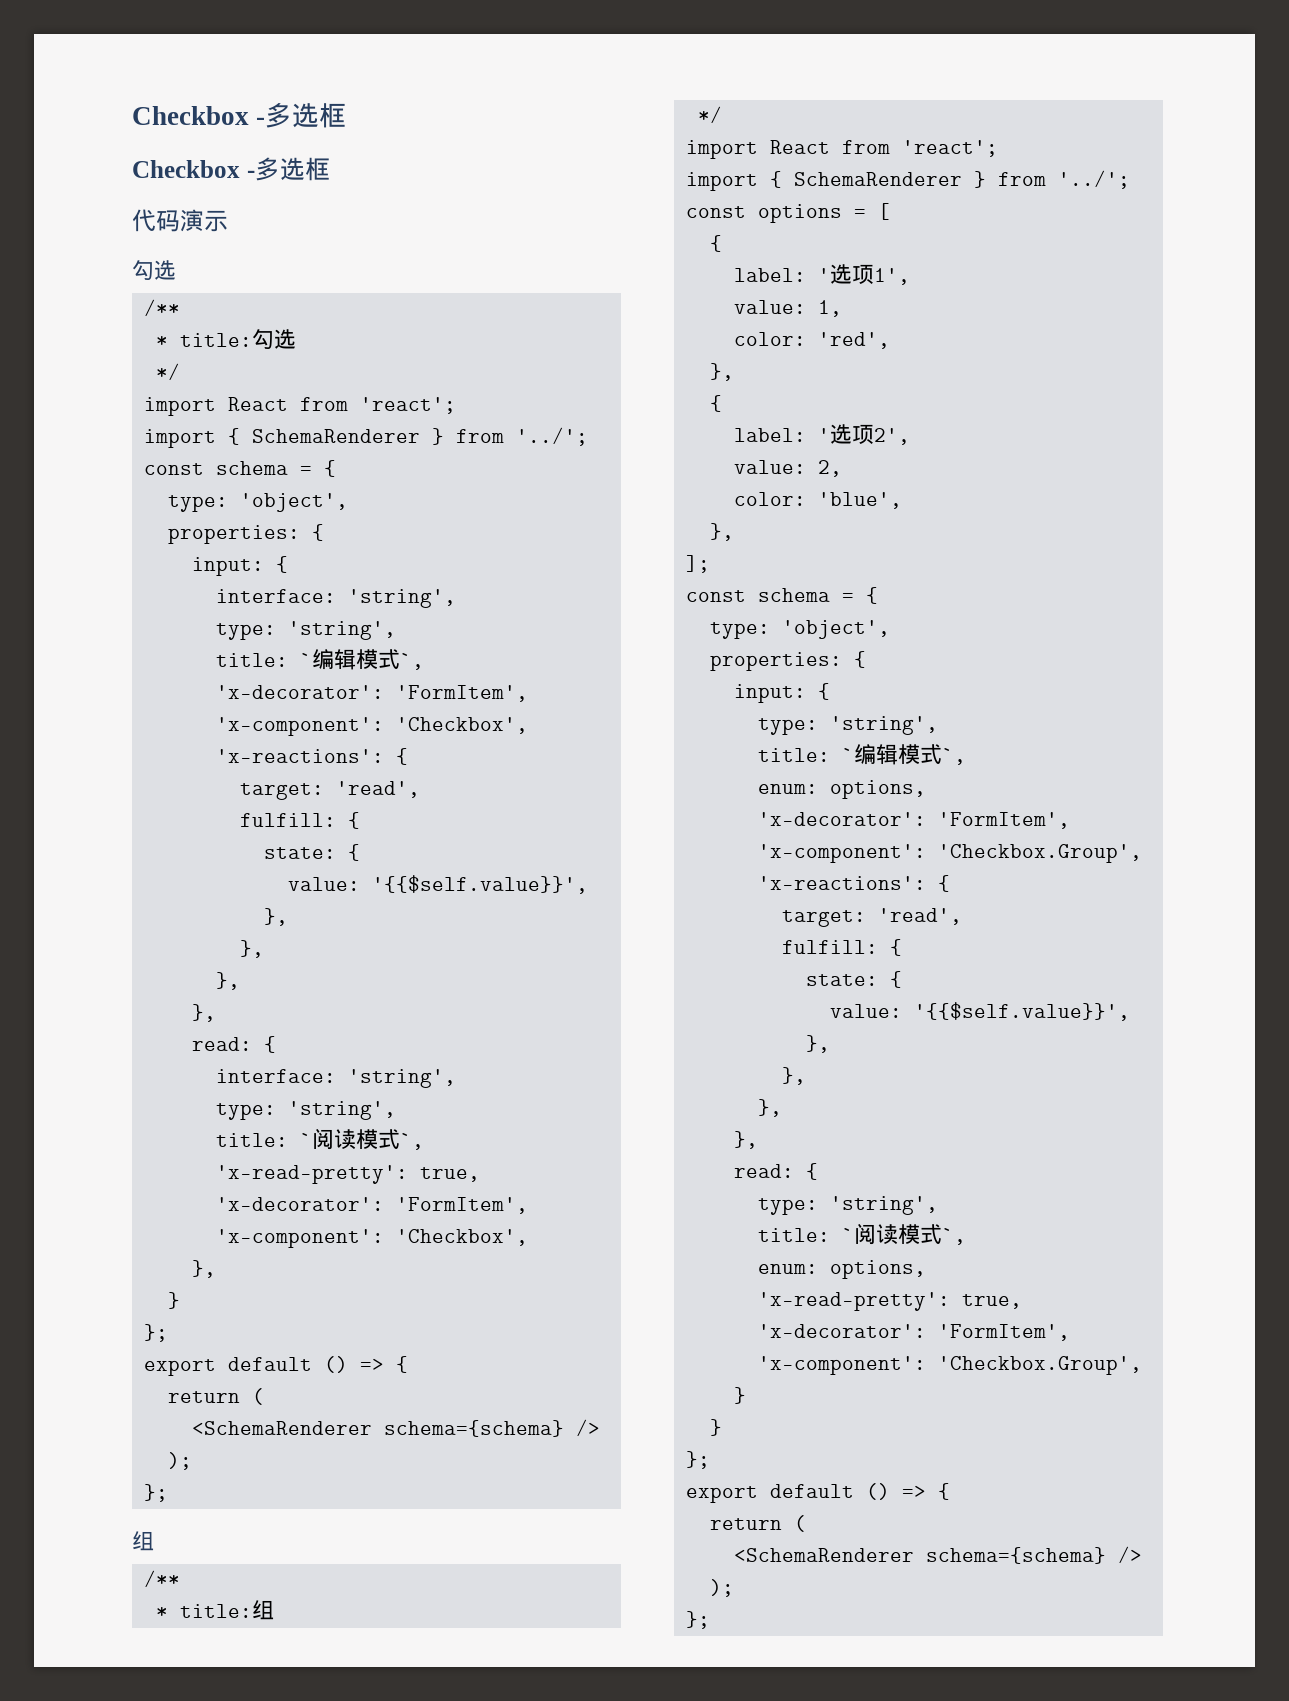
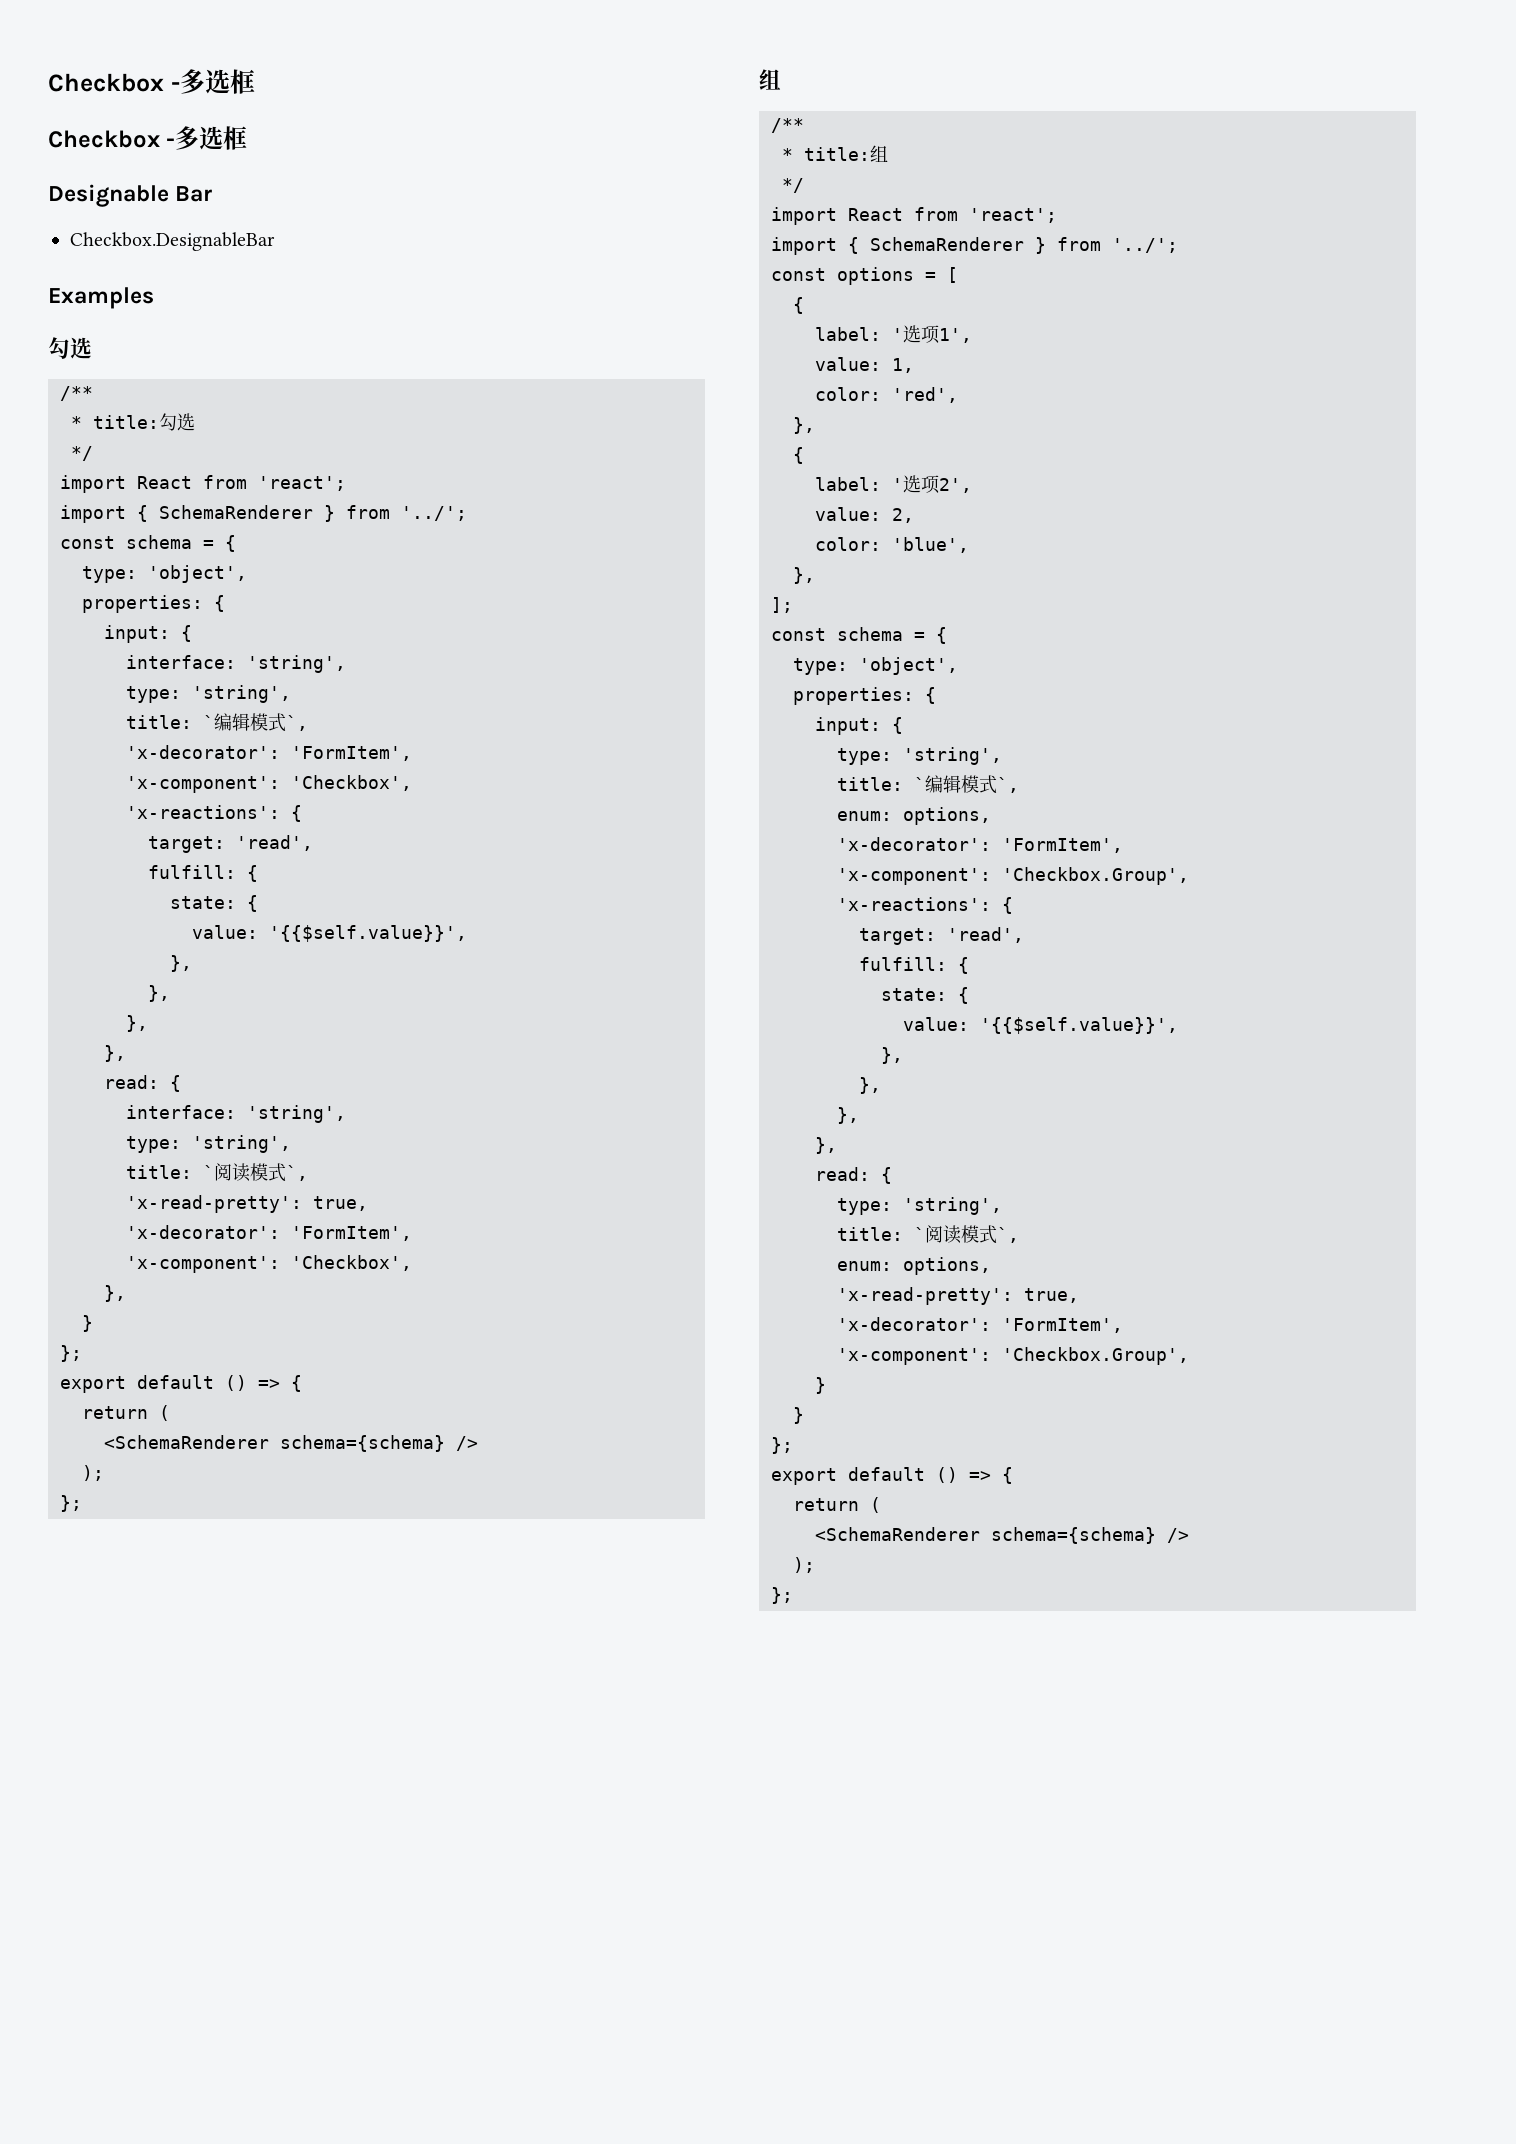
[132,209,228,232] 代码演示 -> [48,184,213,207] [70,232,275,251] [48,287,154,309] Designable Bar // Checkbox.DesignableBar // Examples

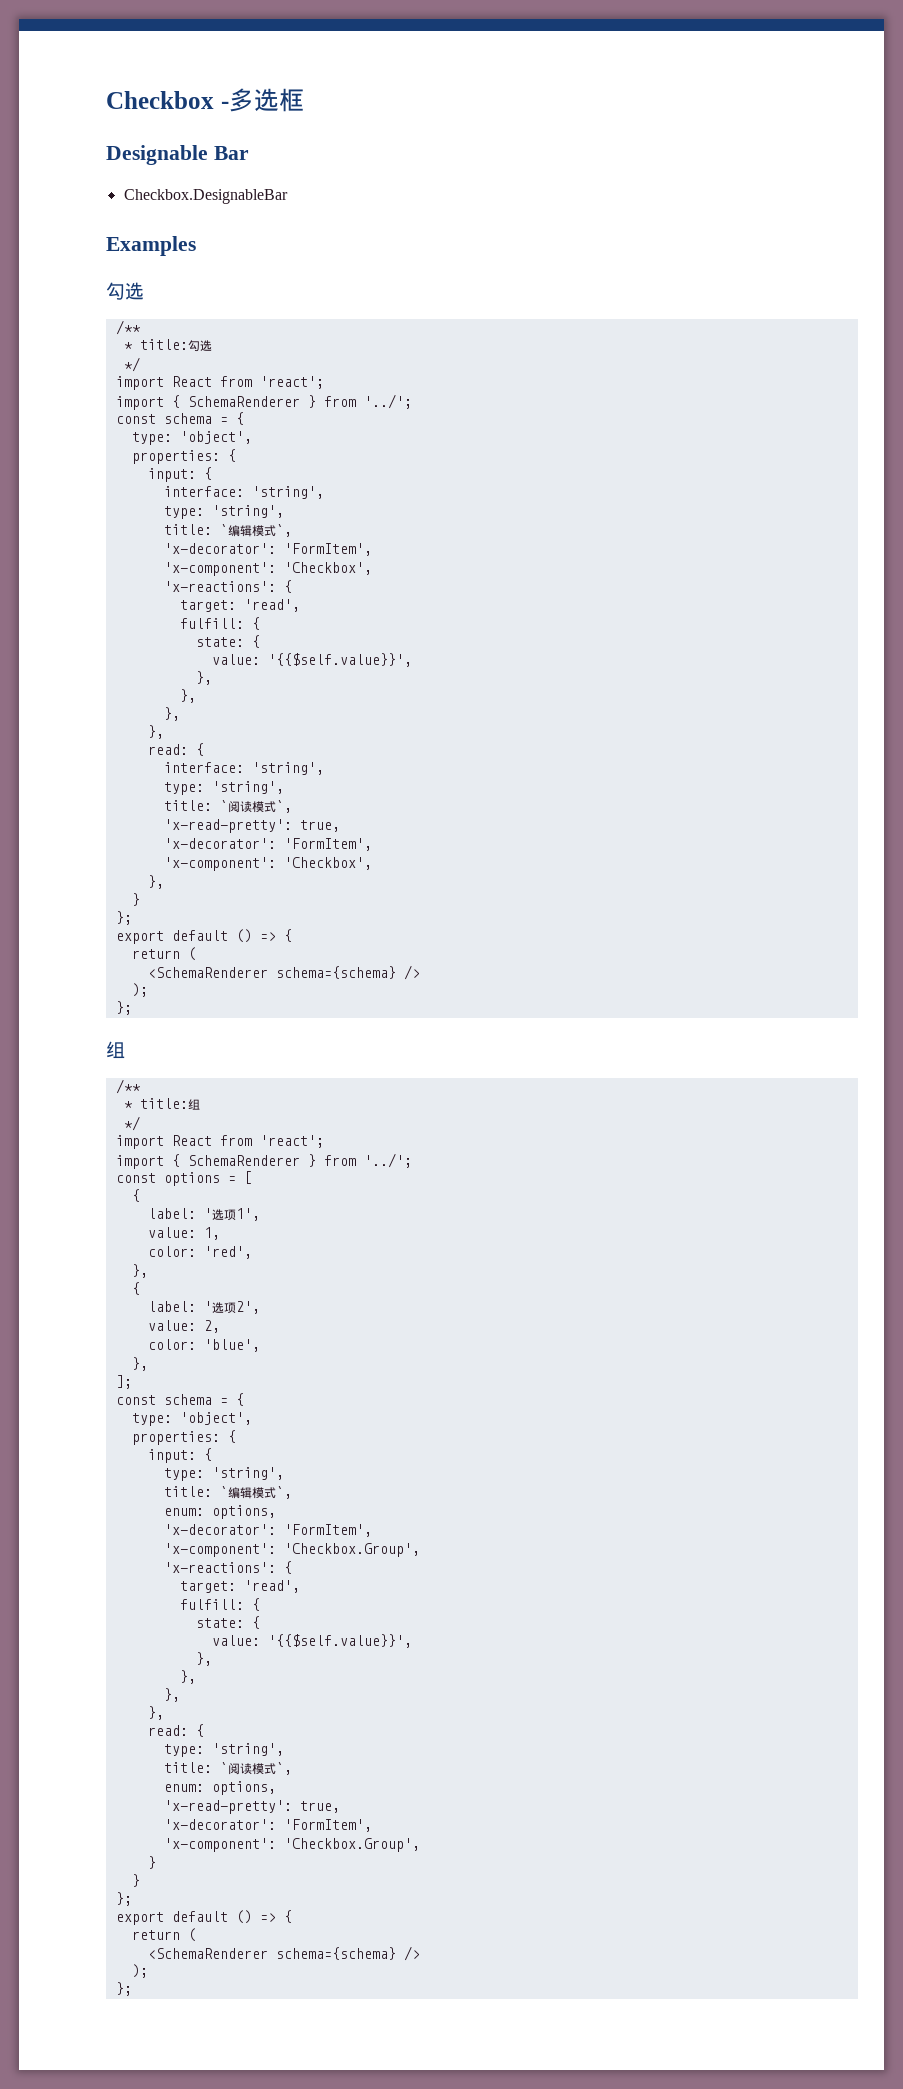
[48,69,255,94] [48,126,248,150] Checkbox -多选框 // Checkbox -多选框 -> [106,88,304,112] Checkbox -多选框

